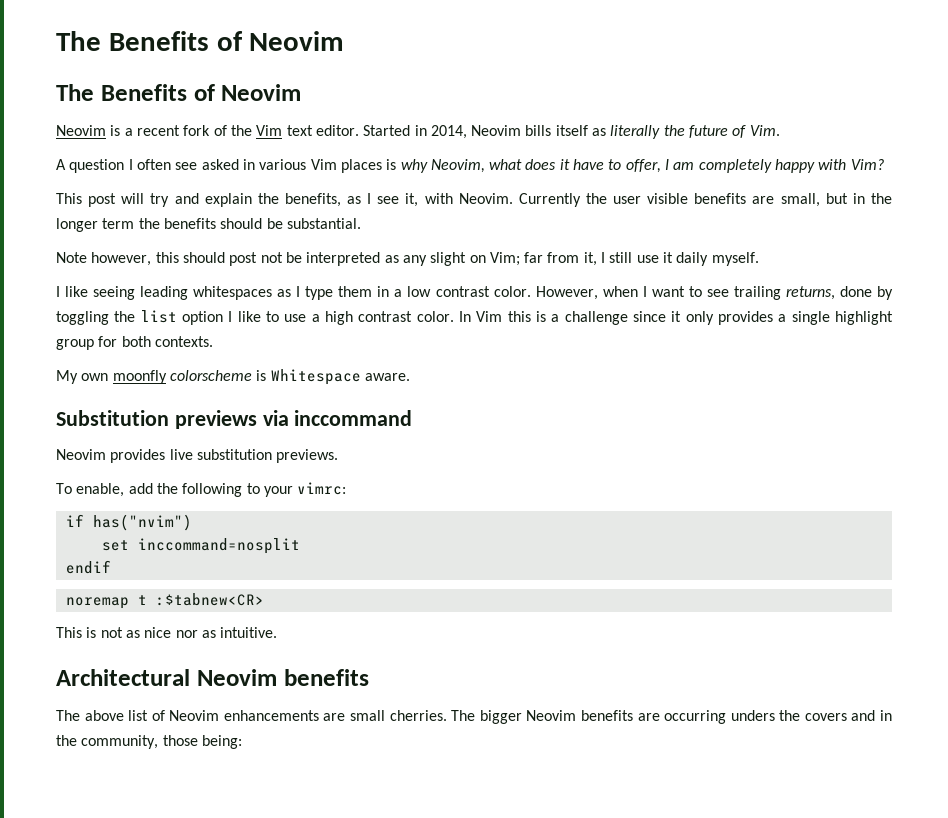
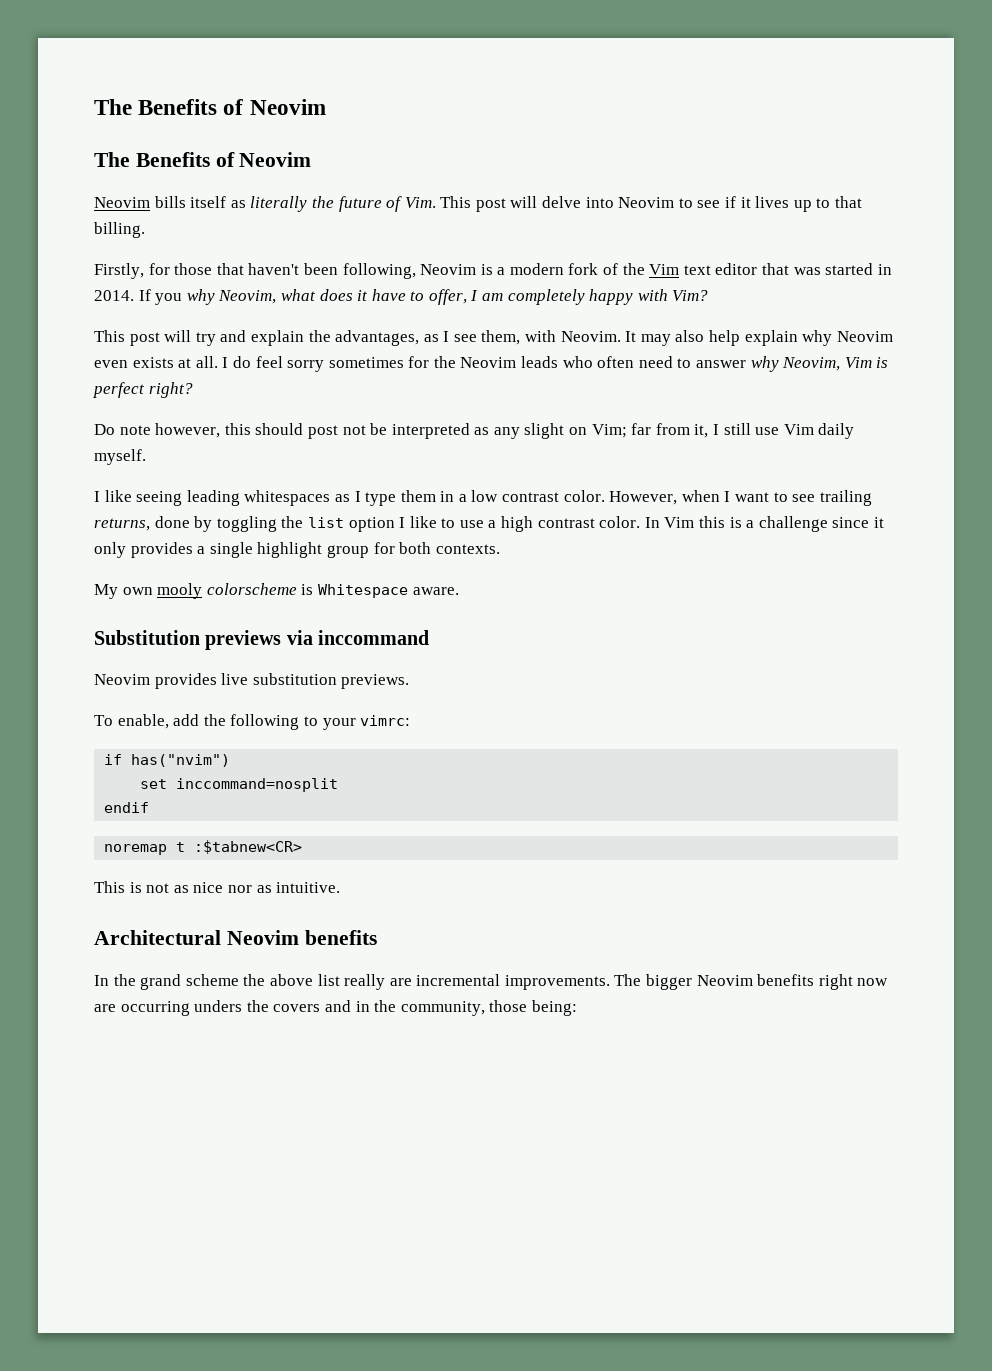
[110,125,522,139] is a recent fork of the Vim text editor. Started in 2014, Neovim -> (150, 202) none
[56,159,397,173] // A question I often see asked in various Vim places is -> [440,196,862,212] [94,222,145,238] [94,263,892,279] [94,289,183,305] This post will delve into Neovim to see if it lives up to that billing. // Firstly, for those that haven't been following, Neovim is a modern fork of the Vim text editor that was started in 2014. If you
[284,193,341,207] benefits, -> [335,330,420,346] advantages,
[405,193,419,207] it, -> [481,330,521,345] them,
[518,193,893,207] [56,218,361,232] [56,252,87,263] Currently the user visible benefits are small, but in the longer term the benefits should be substantial. // Note -> [625,330,893,346] [94,356,889,372] [93,382,193,398] [94,424,151,435] It may also help explain why Neovim even exists at all. I do feel sorry sometimes for the Neovim leads who often need to answer why Neovim, Vim is perfect right? // Do note
[663,252,674,263] it -> [783,424,814,435] Vim
[112,370,167,384] moonfly -> [157,583,203,599] mooly
[56,710,447,721] The above list of Neovim enhancements are small cherries. -> [94,974,610,990] In the grand scheme the above list really are incremental improvements.
(633, 715) none -> [818,974,889,990] right now

